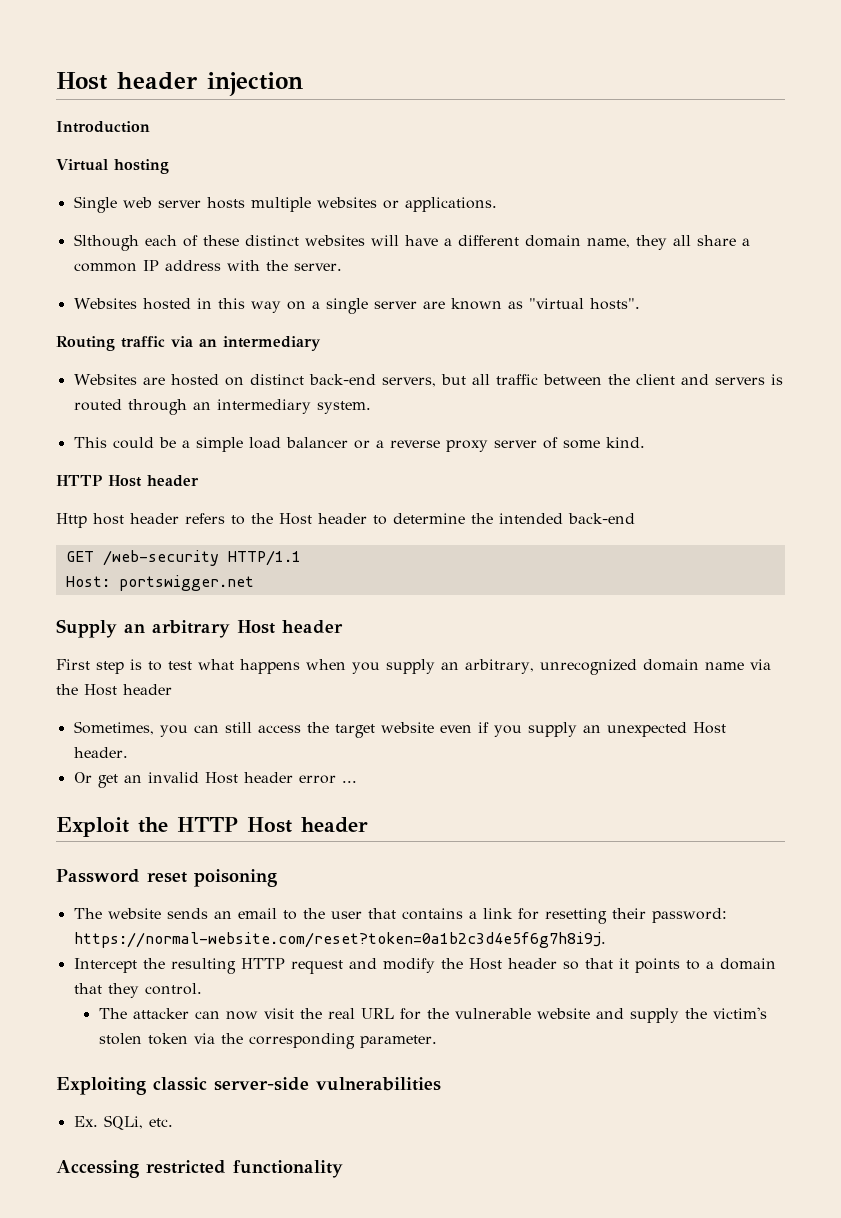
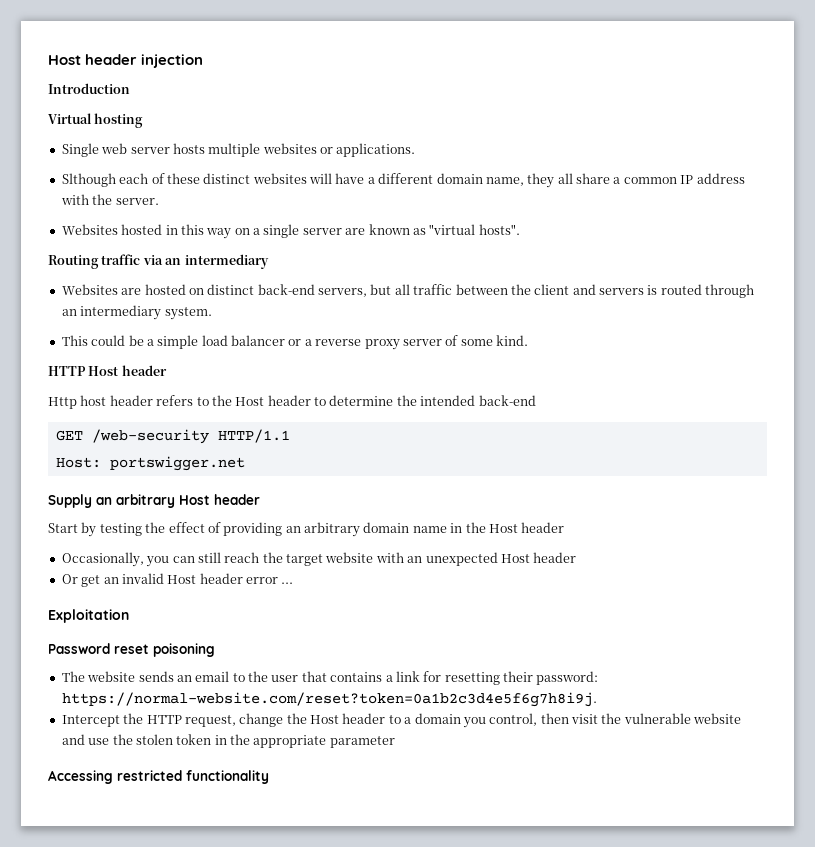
[56,659,637,675] First step is to test what happens when you supply an arbitrary, unrecognized -> [48,522,360,537] Start by testing the effect of providing an arbitrary
[749,659,771,670] via -> [450,523,463,533] in
[73,721,154,735] Sometimes, -> [61,552,144,567] Occasionally,
[257,725,301,733] access -> [224,552,260,563] reach
[439,722,577,737] even if you supply -> [375,552,404,563] with
[73,747,128,758] header. -> [533,552,577,563] header
[56,817,368,837] Exploit the HTTP Host header -> [48,609,129,623] Exploitation
[170,958,776,974] [73,983,202,998] [98,1007,767,1023] [98,1033,437,1049] [56,1077,441,1095] [73,1115,173,1130] resulting HTTP request and modify the Host header so that it points to a domain that they control. // The attacker can now visit the real URL for the vulnerable website and supply the victim's stolen token via the corresponding parameter. // Exploiting classic server-side vulnerabilities // Ex. SQLi, etc. -> [146,713,742,728] [61,734,395,748] HTTP request, change the Host header to a domain you control, then visit the vulnerable website and use the stolen token in the appropriate parameter

